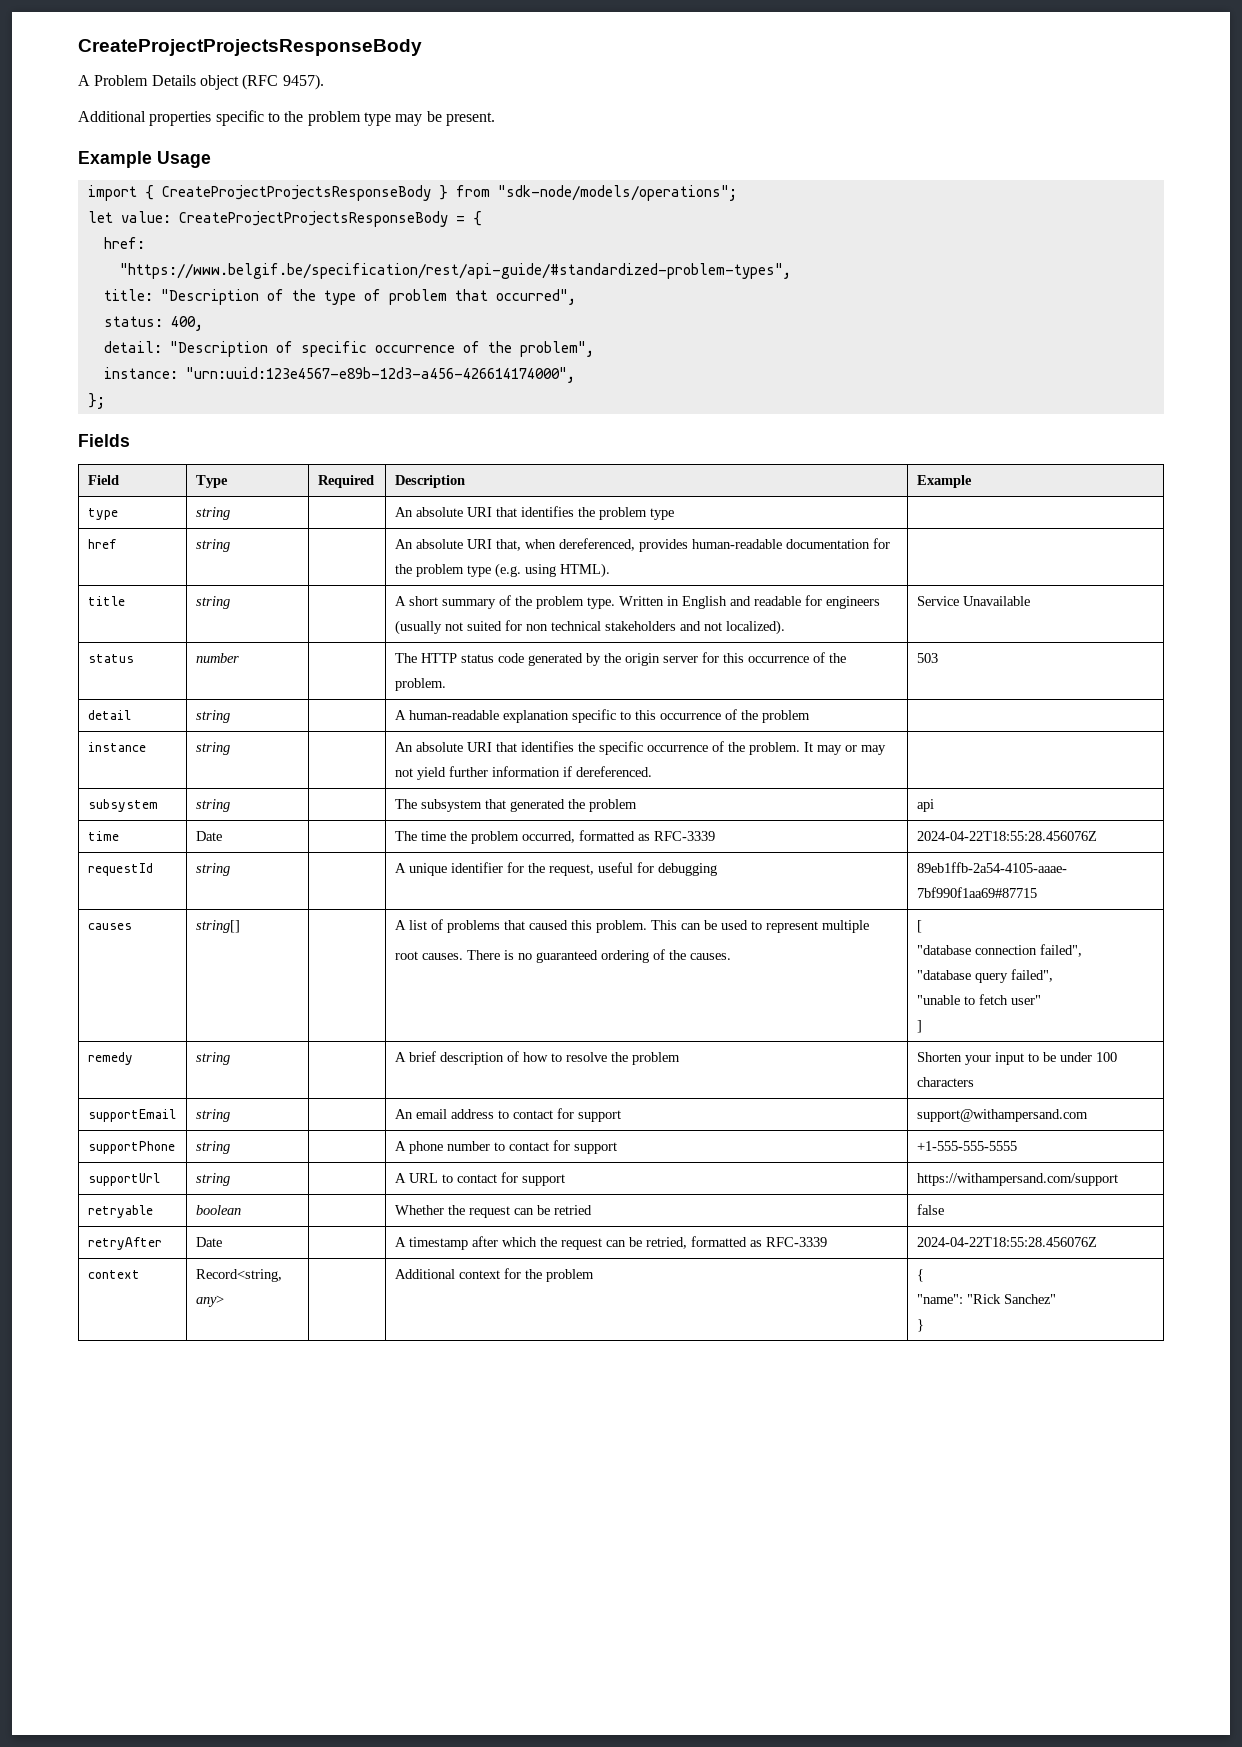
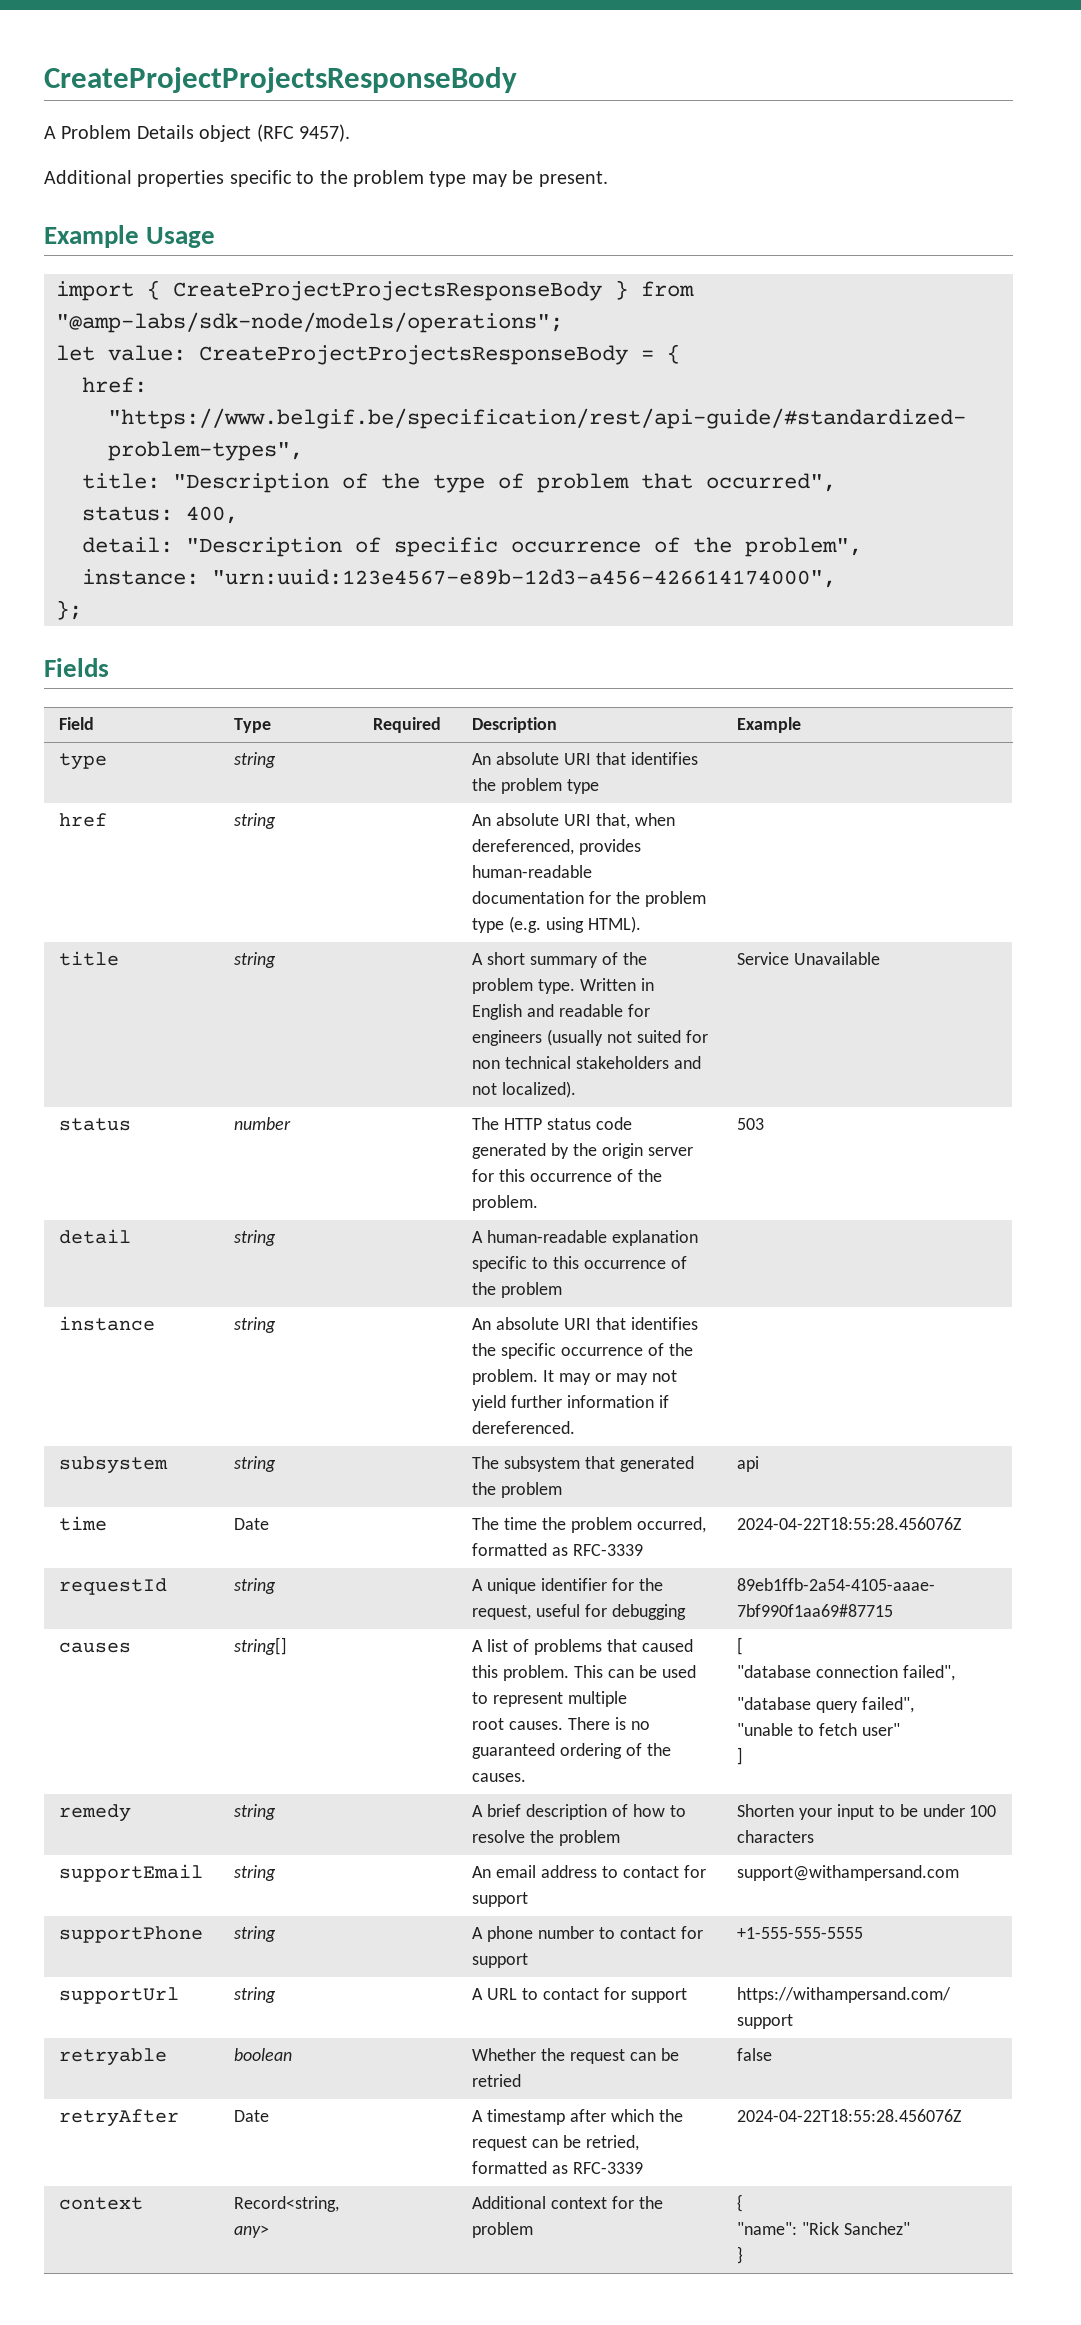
[497,185,737,201] "sdk-node/models/operations"; -> [56,312,563,333] "@amp-labs/sdk-node/models/operations";

